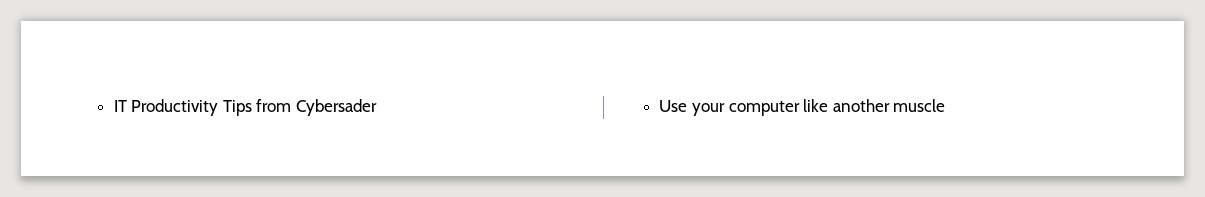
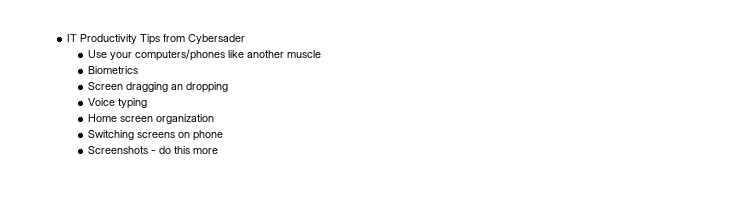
[728,101,800,116] computer -> [135,49,226,61] computers/phones
(946, 105) none -> [88,66,139,74] [88,82,229,93] [88,98,148,109] [88,114,215,124] [88,130,224,141] [88,146,219,154] // Biometrics // Screen dragging an dropping // Voice typing // Home screen organization // Switching screens on phone // Screenshots - do this more

